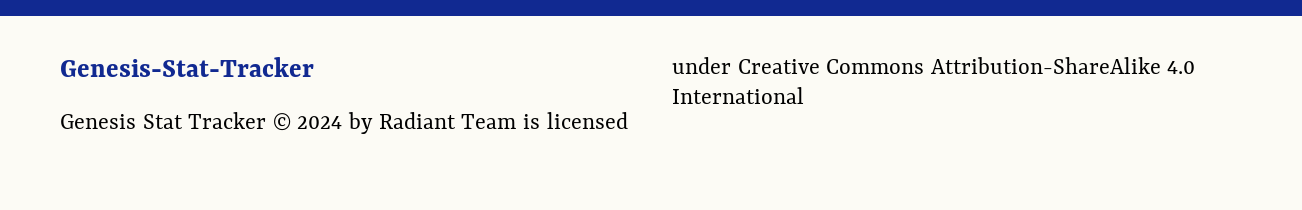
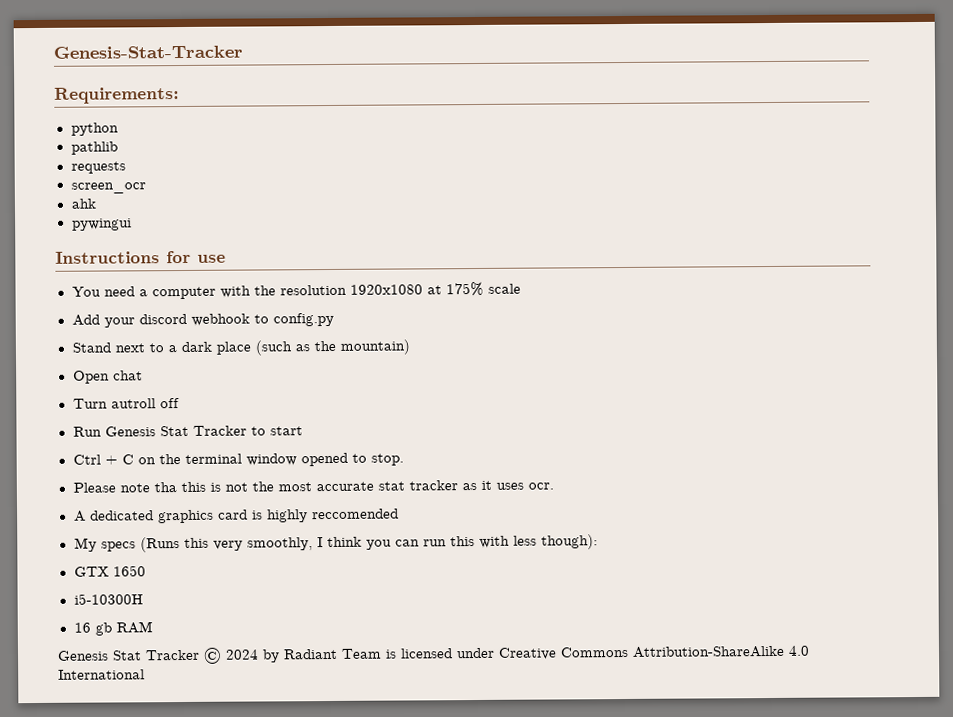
(314, 67) none -> [54,87,179,104] [70,122,119,136] [70,141,118,155] [70,161,126,174] [70,182,146,194] [70,198,96,209] [71,218,132,231] [55,250,226,264] [71,281,521,300] [71,312,334,328] [71,339,410,356] [72,370,143,384] [72,398,180,409] [72,425,303,437] [72,452,404,467] [72,480,554,493] [73,508,399,524] [73,534,598,553] [73,565,146,577] [73,593,143,605] [73,621,153,636] // Requirements: // python // pathlib // requests // screen_ocr // ahk // pywingui // Instructions for use // You need a computer with the resolution 1920x1080 at 175% scale // Add your discord webhook to config.py // Stand next to a dark place (such as the mountain) // Open chat // Turn autroll off // Run Genesis Stat Tracker to start // Ctrl + C on the terminal window opened to stop. // Please note tha this is not the most accurate stat tracker as it uses ocr. // A dedicated graphics card is highly reccomended // My specs (Runs this very smoothly, I think you can run this with less though): // GTX 1650 // i5-10300H // 16 gb RAM

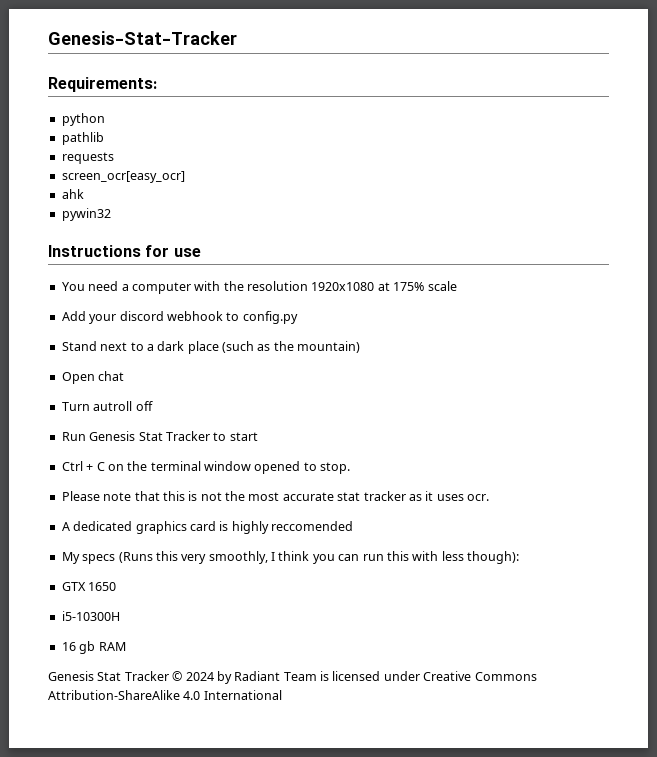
[70,182,146,194] screen_ocr -> [61,171,185,183] screen_ocr[easy_ocr]
[71,218,132,231] pywingui -> [61,208,111,221] pywin32
[153,482,177,493] tha -> [134,491,160,501] that

